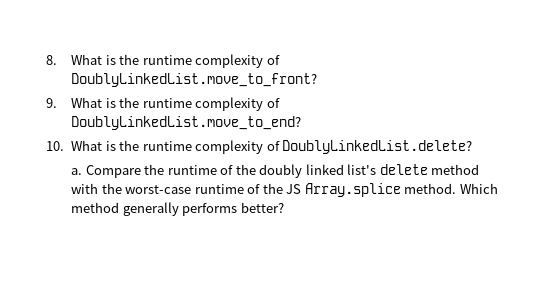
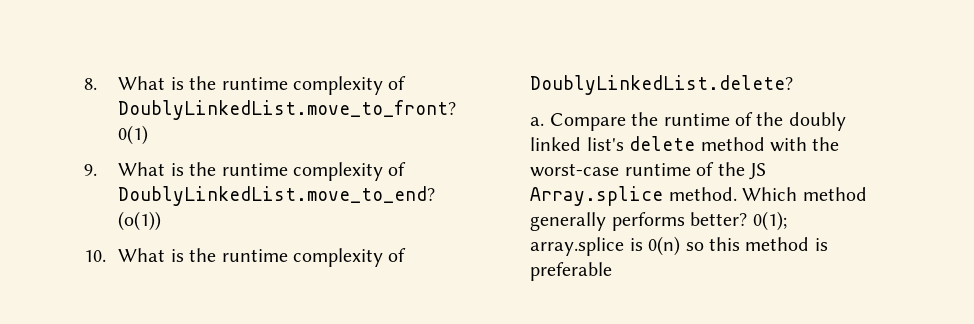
(318, 80) none -> [118,125,149,145] 0(1)
(302, 123) none -> [118,211,162,231] (o(1))
(284, 207) none -> [752,211,787,231] [530,236,828,256] [530,262,613,281] 0(1); array.splice is 0(n) so this method is preferable

